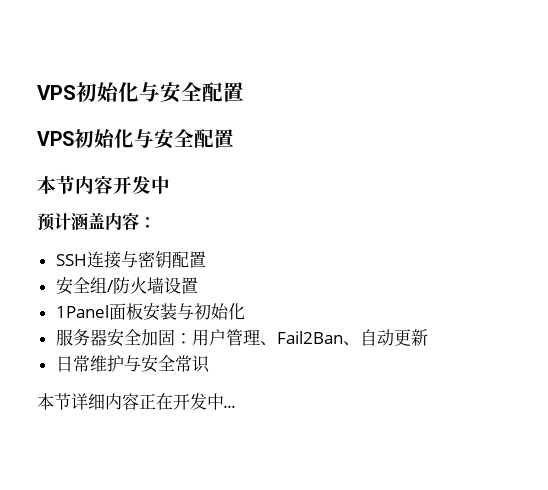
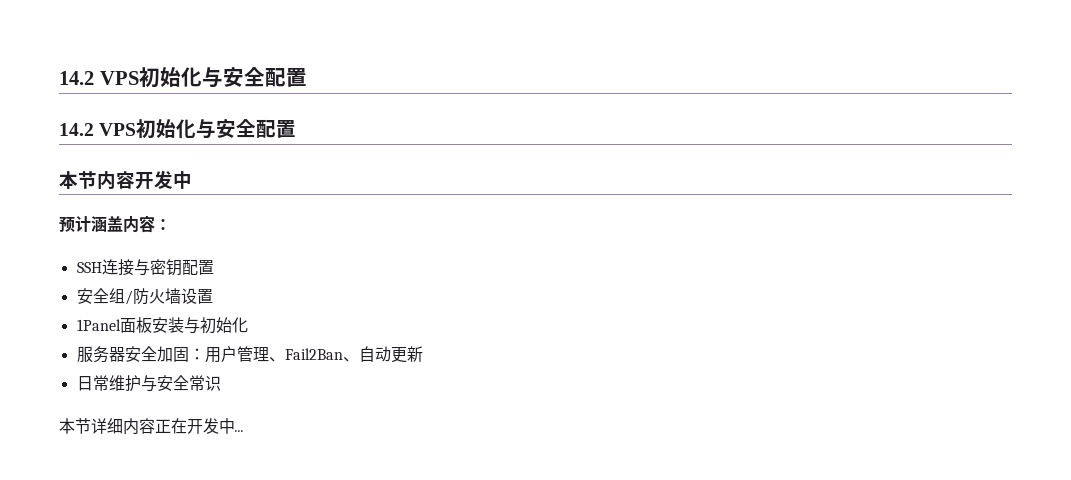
[37,82,244,103] VPS初始化与安全配置 // -> [59,67,307,88] [59,123,94,136] 14.2 VPS初始化与安全配置 // 14.2

